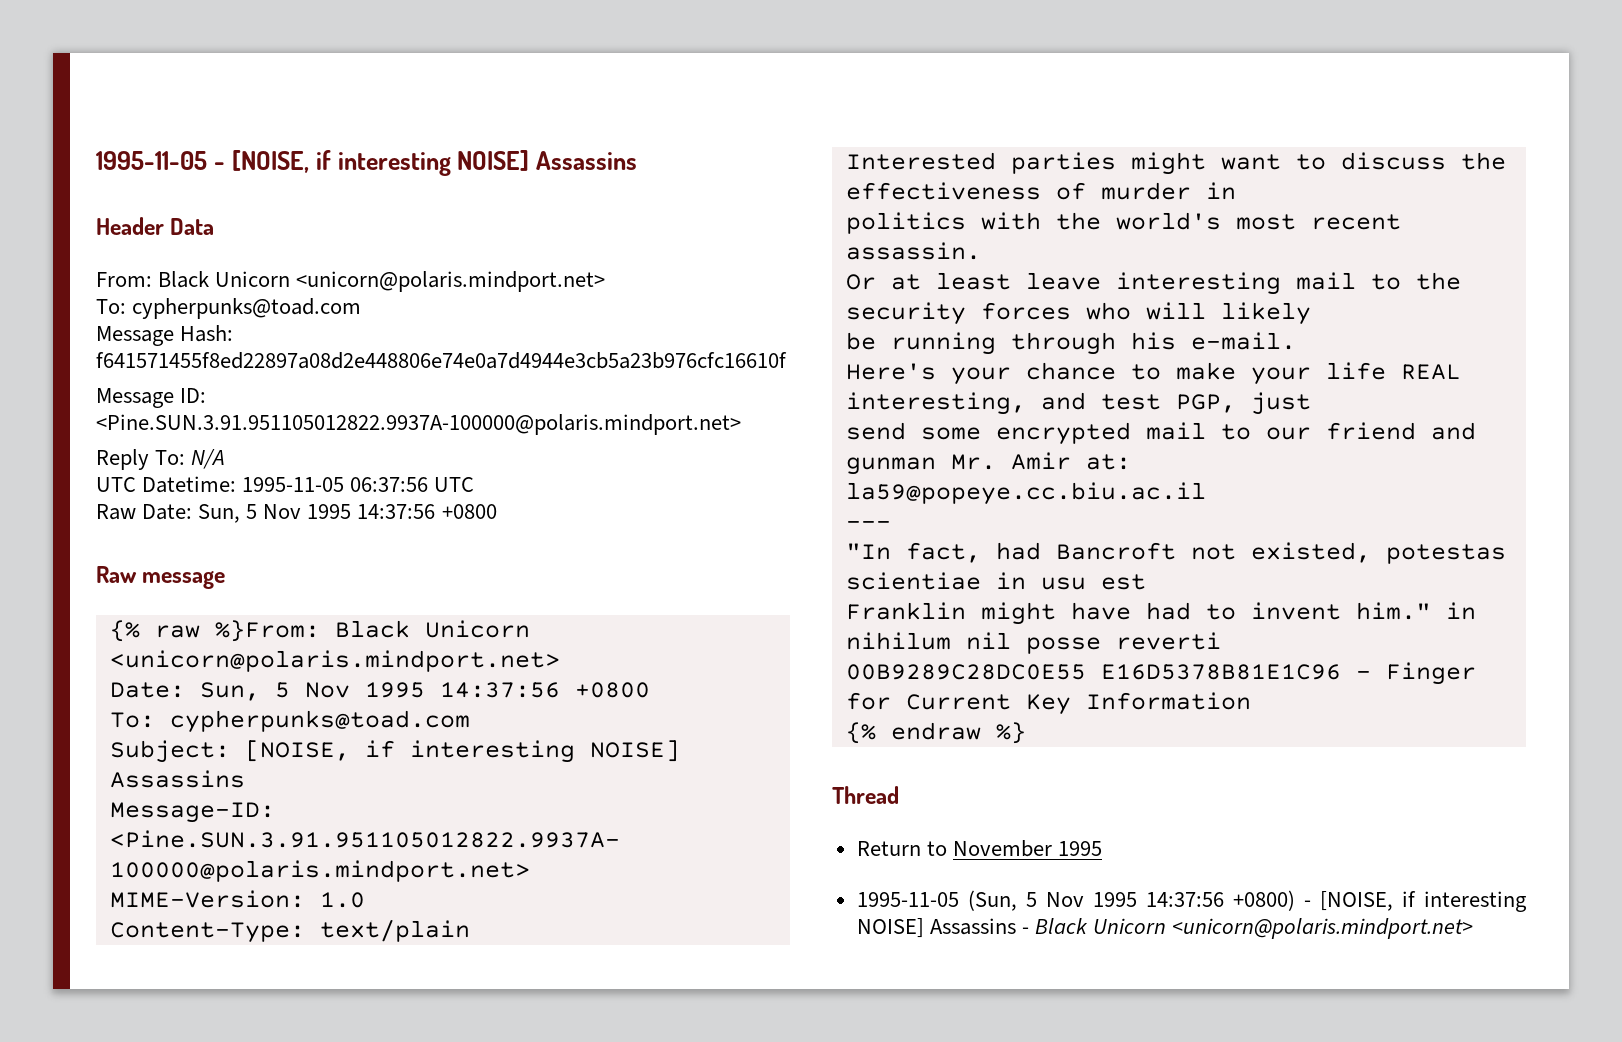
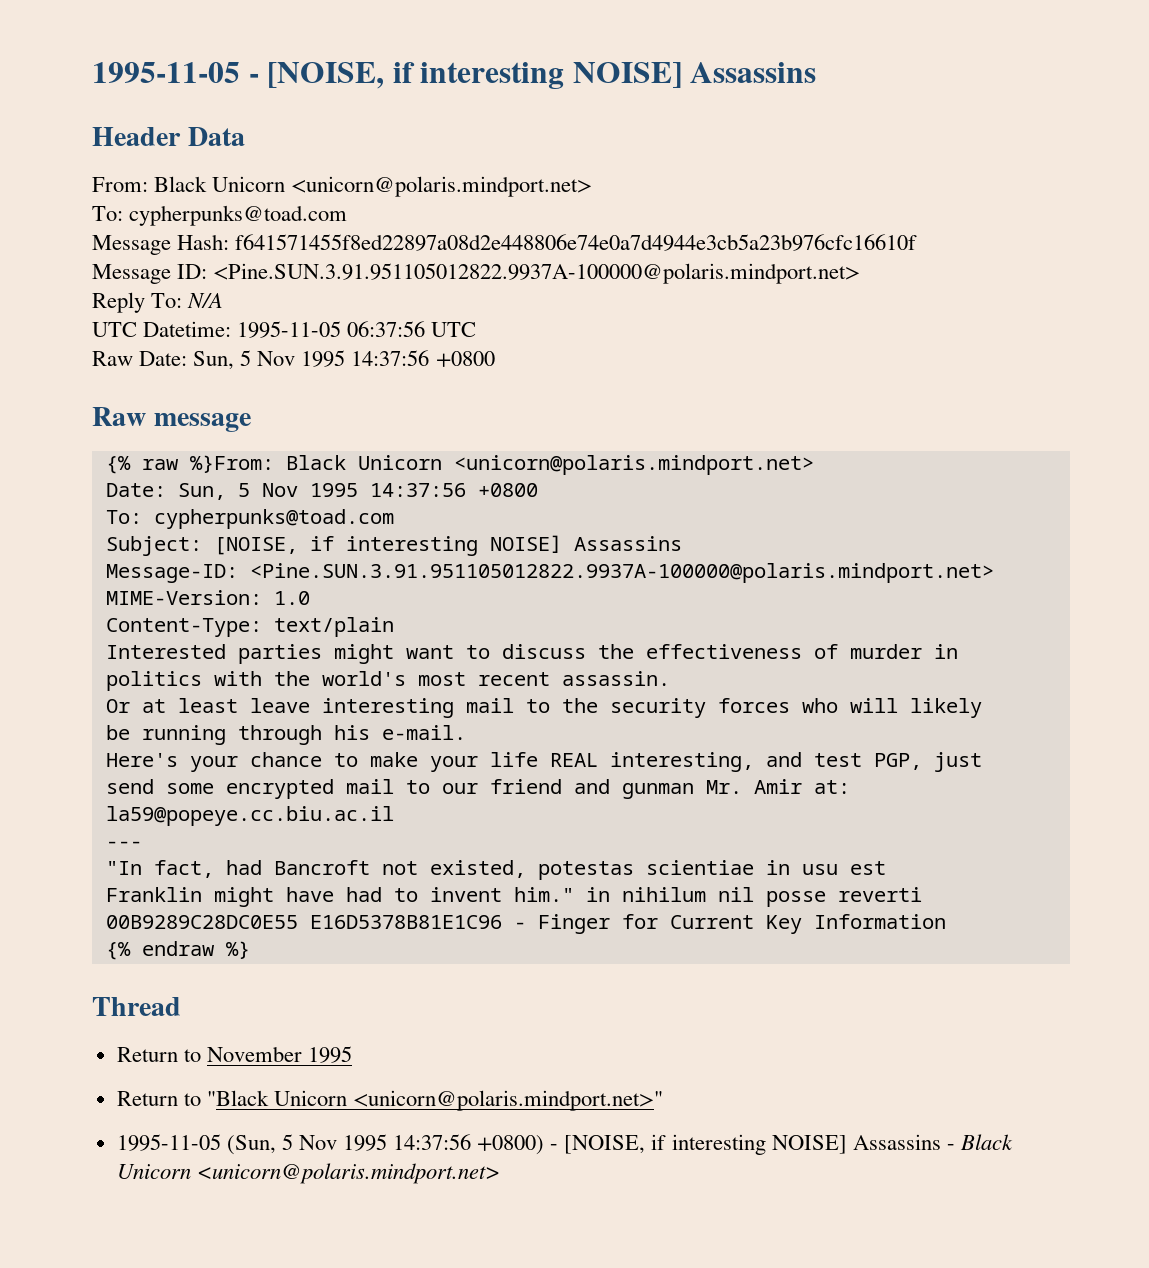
(1102, 848) none -> [116,1090,664,1111] // Return to "Black Unicorn <unicorn@polaris.mindport.net>"

